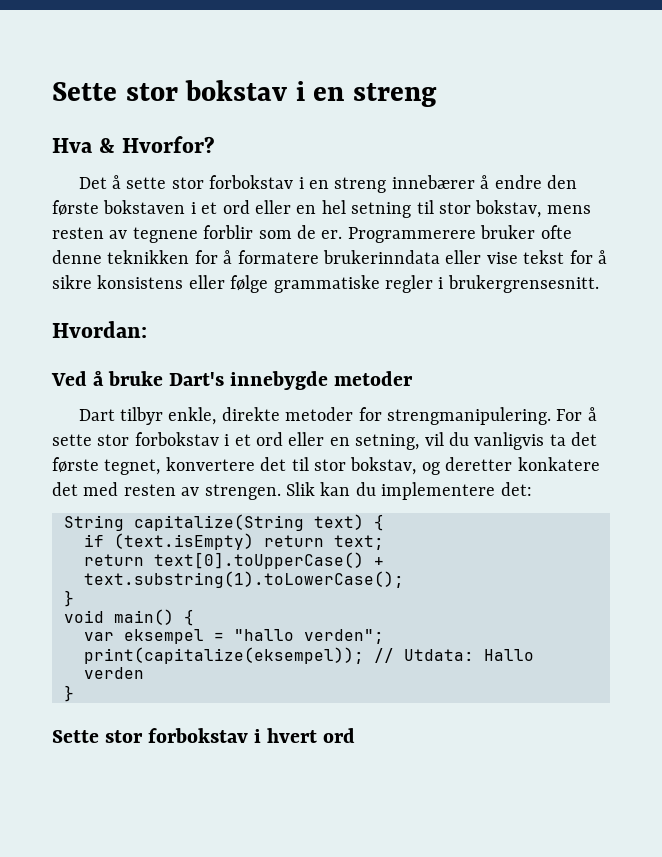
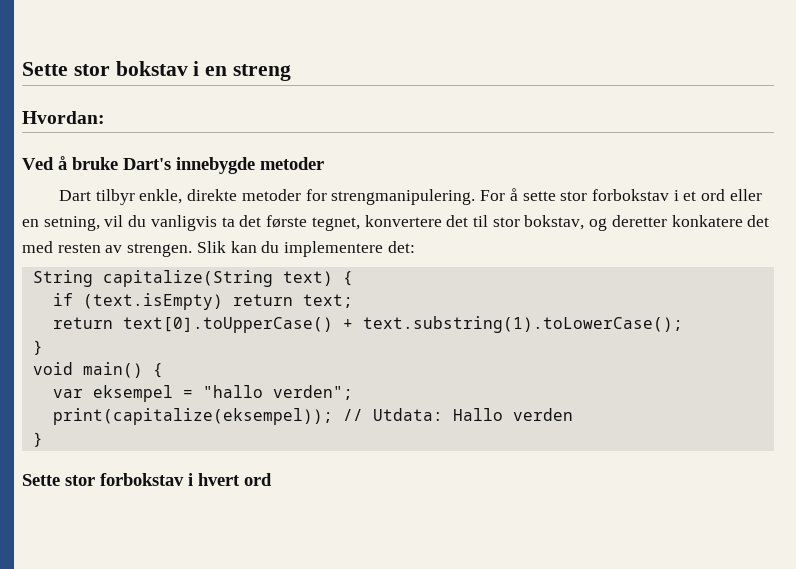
[52,136,215,153] [78,175,578,193] [52,200,591,218] [52,225,572,243] [52,250,607,264] [52,275,599,293] // Hva & Hvorfor? // Det å sette stor forbokstav i en streng innebærer å endre den første bokstaven i et ord eller en hel setning til stor bokstav, mens resten av tegnene forblir som de er. Programmerere bruker ofte denne teknikken for å formatere brukerinndata eller vise tekst for å sikre konsistens eller følge grammatiske regler i brukergrensesnitt. -> (292, 72) none

